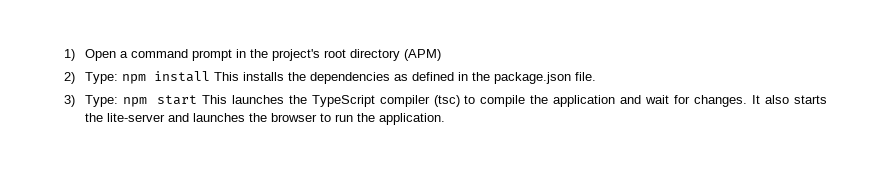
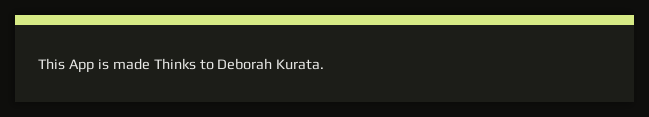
[64,49,441,61] [64,71,596,84] [64,95,828,107] [84,113,445,125] 1) Open a command prompt in the project's root directory (APM) // 2) Type: npm install This installs the dependencies as defined in the package.json file. // 3) Type: npm start This launches the TypeScript compiler (tsc) to compile the application and wait for changes. It also starts the lite-server and launches the browser to run the application. -> [38,58,325,73] This App is made Thinks to Deborah Kurata.

